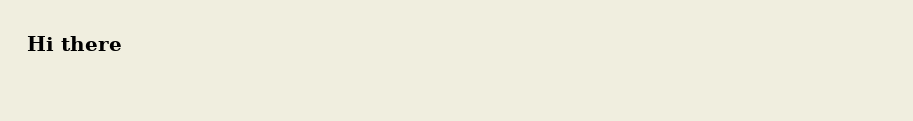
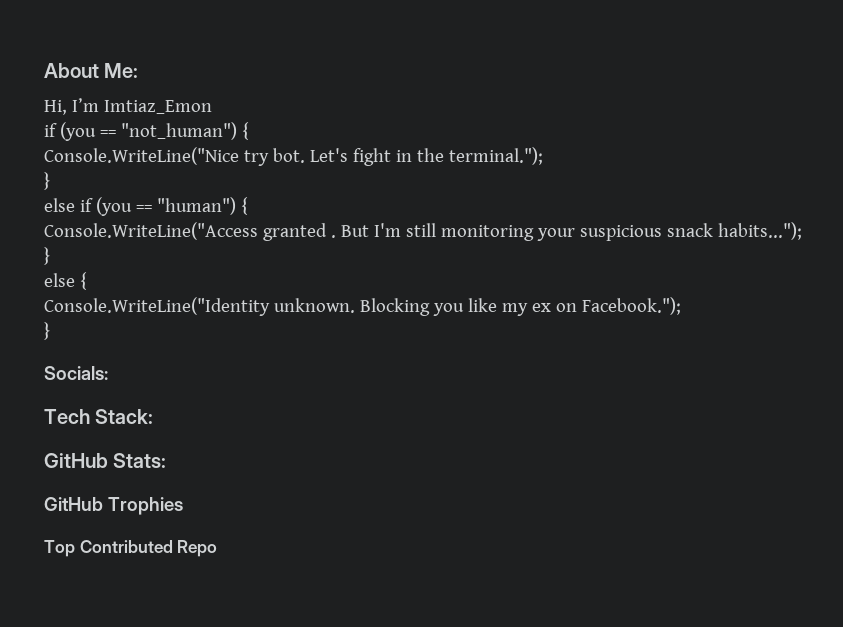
[27,36,122,51] Hi there -> [44,63,139,78] [44,98,212,115] [44,122,249,141] [44,147,543,166] [44,172,50,190] [44,197,248,216] [44,222,802,241] [44,247,50,265] [44,272,87,290] [44,297,681,316] [44,322,50,340] [44,366,108,380] [44,409,154,424] [44,453,167,468] [44,497,183,515] [44,540,218,557] About Me: // Hi, I’m Imtiaz_Emon // if (you == "not_human") { // Console.WriteLine("Nice try bot. Let's fight in the terminal."); // } // else if (you == "human") { // Console.WriteLine("Access granted . But I'm still monitoring your suspicious snack habits..."); // } // else { // Console.WriteLine("Identity unknown. Blocking you like my ex on Facebook."); // } // Socials: // Tech Stack: // GitHub Stats: // GitHub Trophies // Top Contributed Repo

